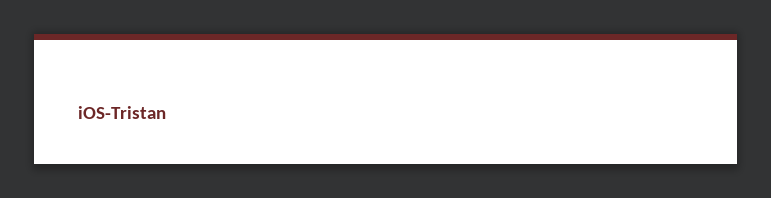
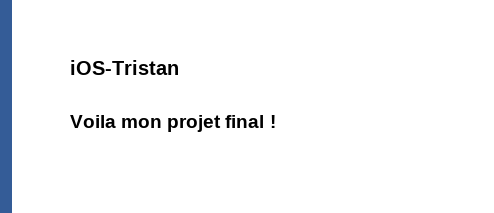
(166, 112) none -> [70,115,276,132] // Voila mon projet final !

